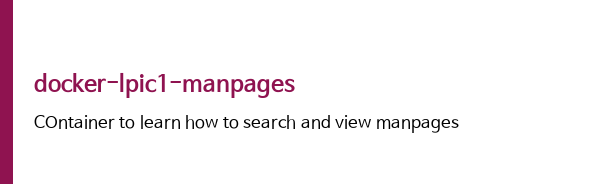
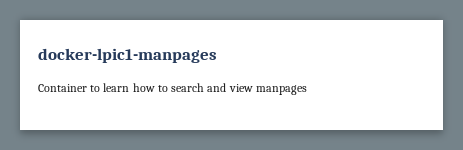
[34,115,115,129] COntainer -> [38,84,87,92] Container

